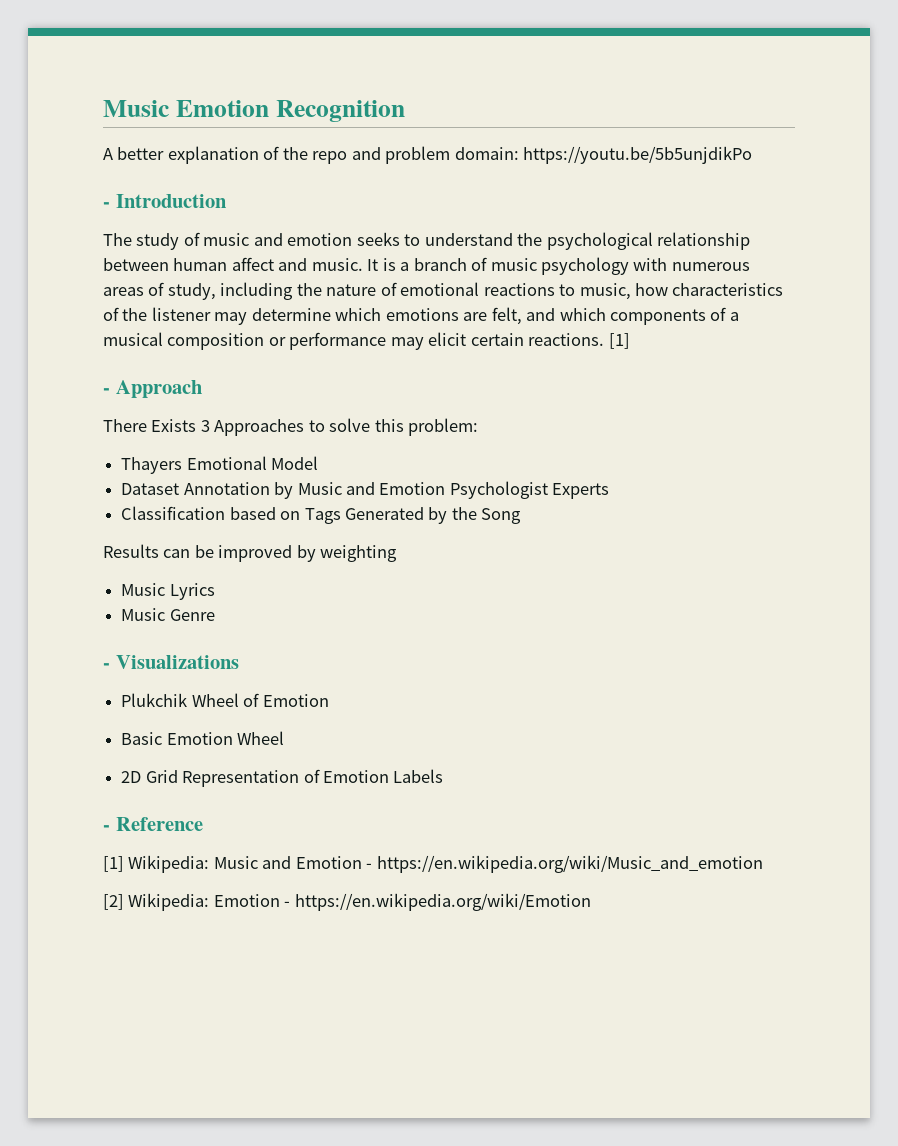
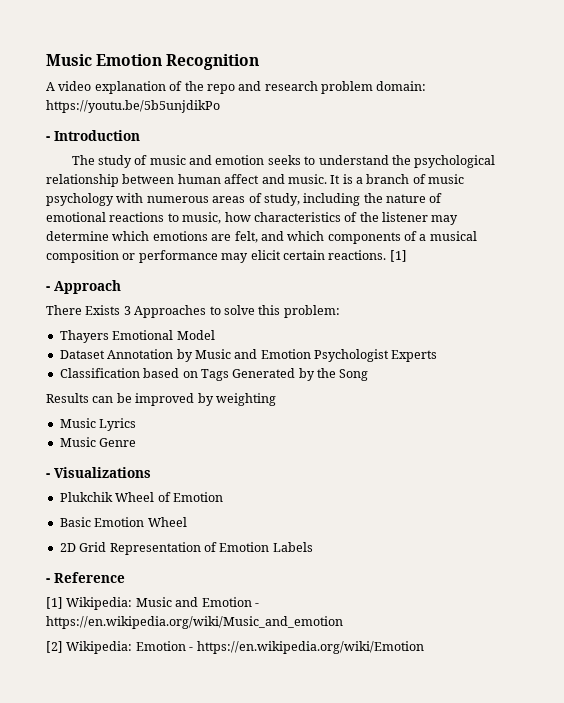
[117,147,165,160] better -> [58,81,92,91] video
(381, 153) none -> [264,81,318,91] research

